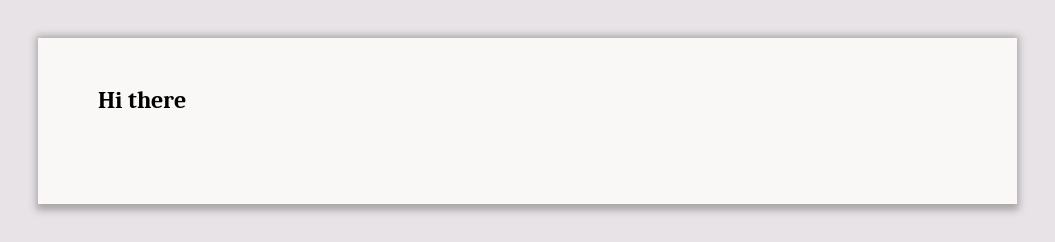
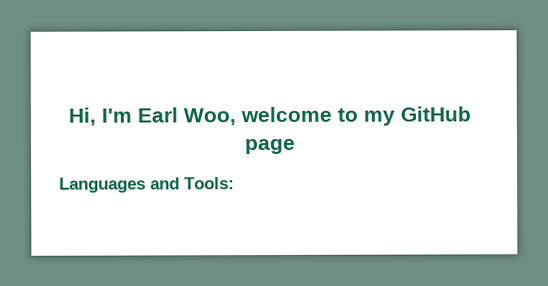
[98,91,187,108] Hi there -> [67,106,471,126] [243,138,296,155] [59,177,235,193] Hi, I'm Earl Woo, welcome to my GitHub page // Languages and Tools:

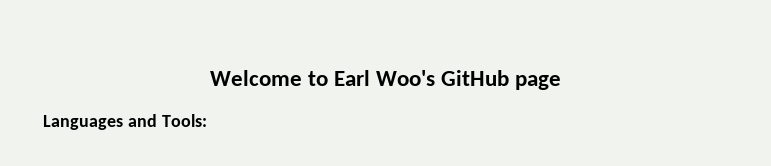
[67,106,395,126] Hi, I'm Earl Woo, welcome to my -> [209,70,436,86] Welcome to Earl Woo's

